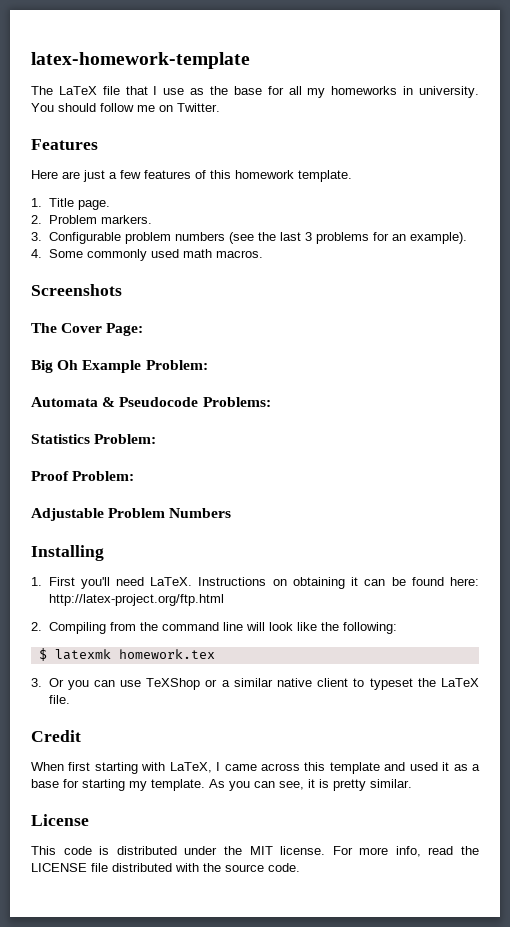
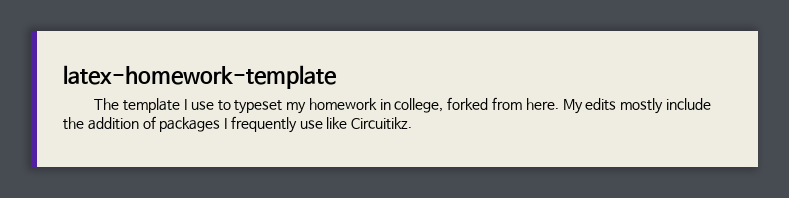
[58,86,479,98] [31,103,220,112] [31,139,98,150] [31,170,352,182] [31,198,110,210] [31,215,152,224] [31,232,467,244] [31,249,263,261] [31,284,122,296] [31,323,144,336] [31,360,208,373] [31,397,271,407] [31,434,157,444] [31,471,135,481] [31,508,232,521] [31,545,104,561] [31,577,480,589] [48,594,224,606] [31,622,397,634] [38,648,215,661] [31,678,479,690] [48,695,70,704] [31,730,81,742] [31,762,481,774] [31,779,412,791] [31,814,89,826] [31,846,479,857] [31,863,300,872] LaTeX file that I use as the base for all my homeworks in university. You should follow me on Twitter. // Features // Here are just a few features of this homework template. // 1. Title page. // 2. Problem markers. // 3. Configurable problem numbers (see the last 3 problems for an example). // 4. Some commonly used math macros. // Screenshots // The Cover Page: // Big Oh Example Problem: // Automata & Pseudocode Problems: // Statistics Problem: // Proof Problem: // Adjustable Problem Numbers // Installing // 1. First you'll need LaTeX. Instructions on obtaining it can be found here: http://latex-project.org/ftp.html // 2. Compiling from the command line will look like the following: // $ latexmk homework.tex // 3. Or you can use TeXShop or a similar native client to typeset the LaTeX file. // Credit // When first starting with LaTeX, I came across this template and used it as a base for starting my template. As you can see, it is pretty similar. // License // This code is distributed under the MIT license. For more info, read the LICENSE file distributed with the source code. -> [123,97,711,114] [63,116,413,133] template I use to typeset my homework in college, forked from here. My edits mostly include the addition of packages I frequently use like Circuitikz.

